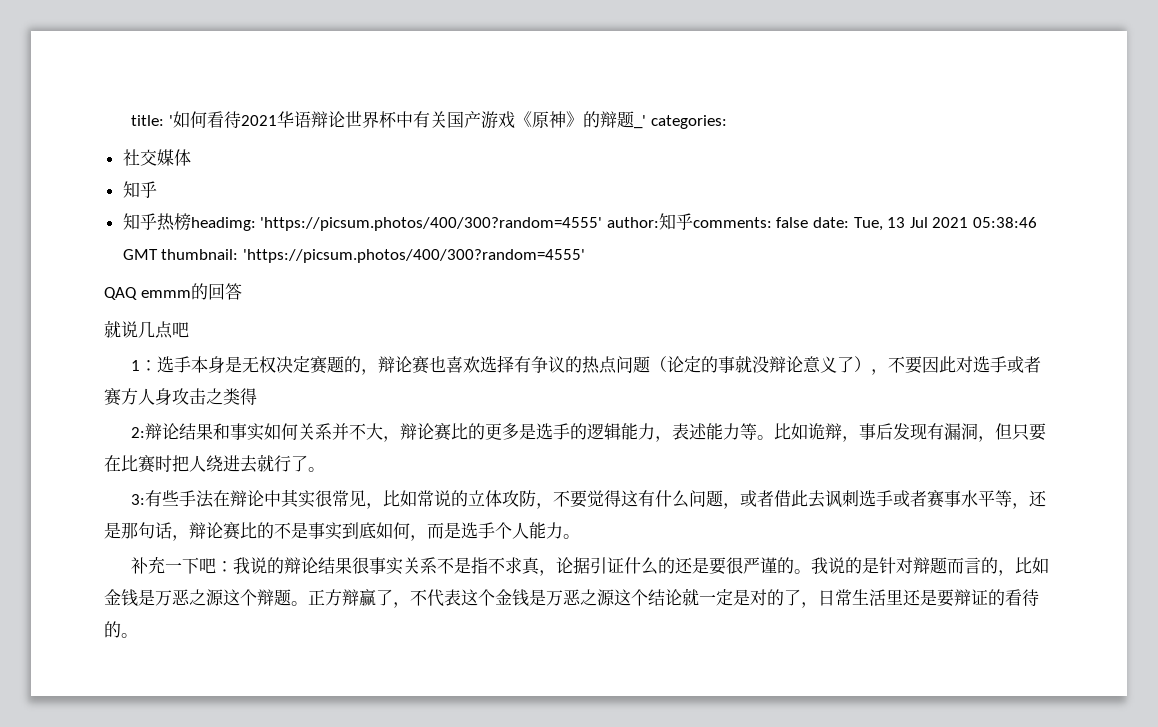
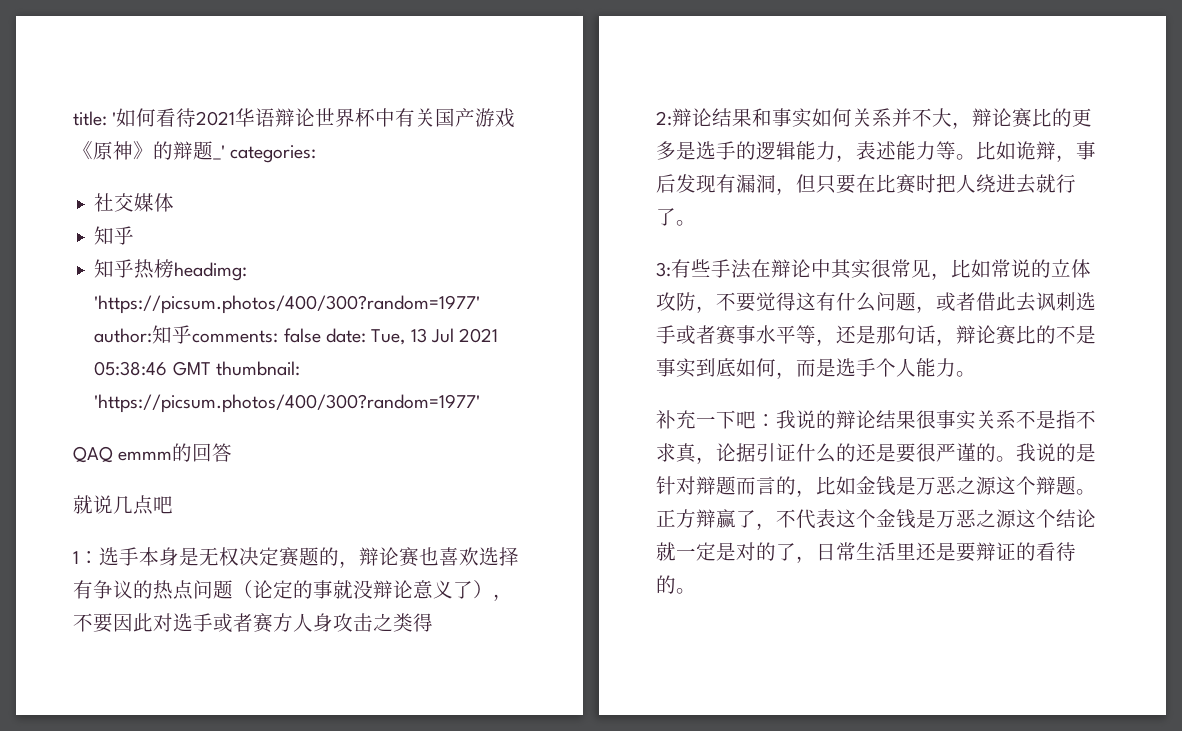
[260,217,603,231] 'https://picsum.photos/400/300?random=4555' -> [94,295,481,314] 'https://picsum.photos/400/300?random=1977'
[242,249,585,263] 'https://picsum.photos/400/300?random=4555' -> [94,394,481,413] 'https://picsum.photos/400/300?random=1977'

